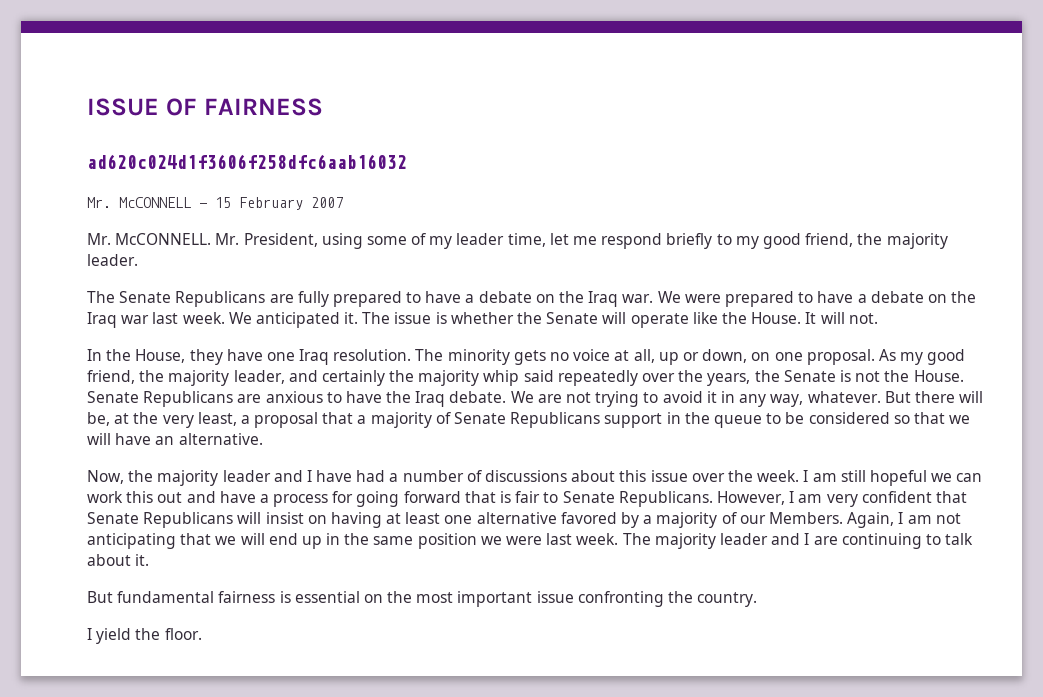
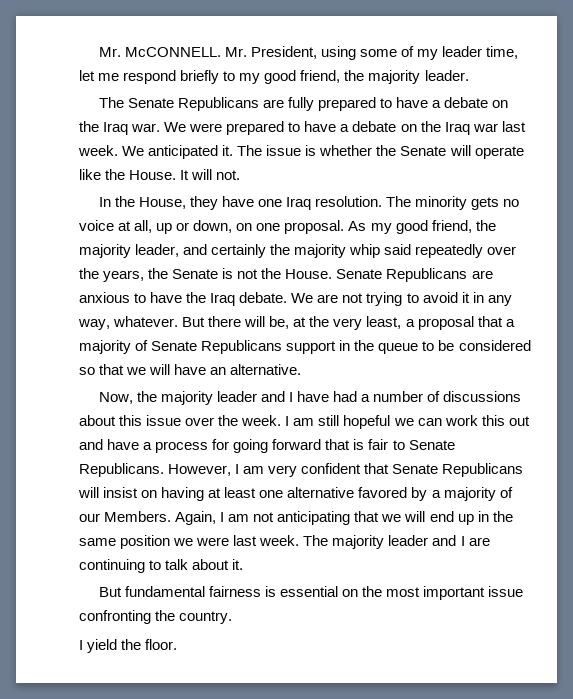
[87,98,323,116] [87,154,407,169] [87,197,343,210] ISSUE OF FAIRNESS // ad620c024d1f3606f258dfc6aab16032 // Mr. McCONNELL — 15 February 2007 // -> (98, 52) none

